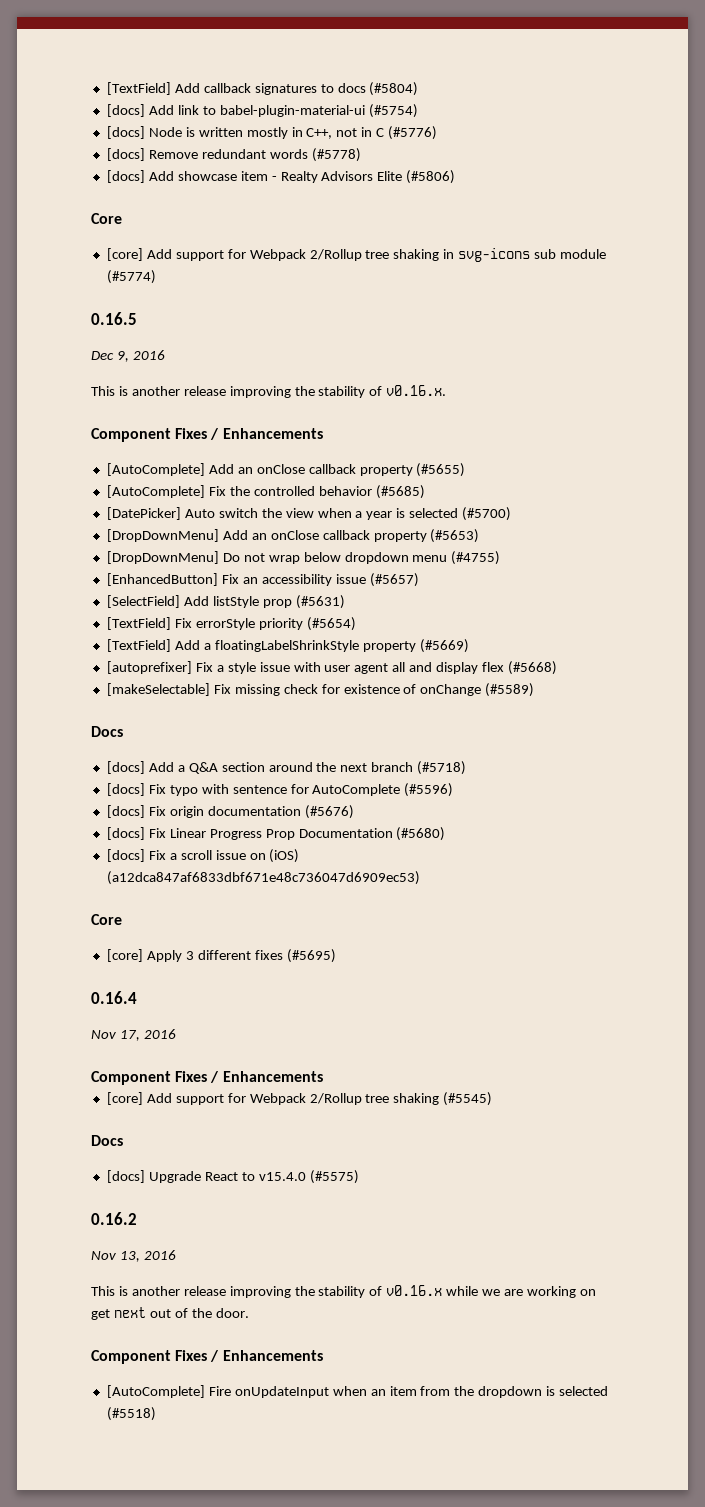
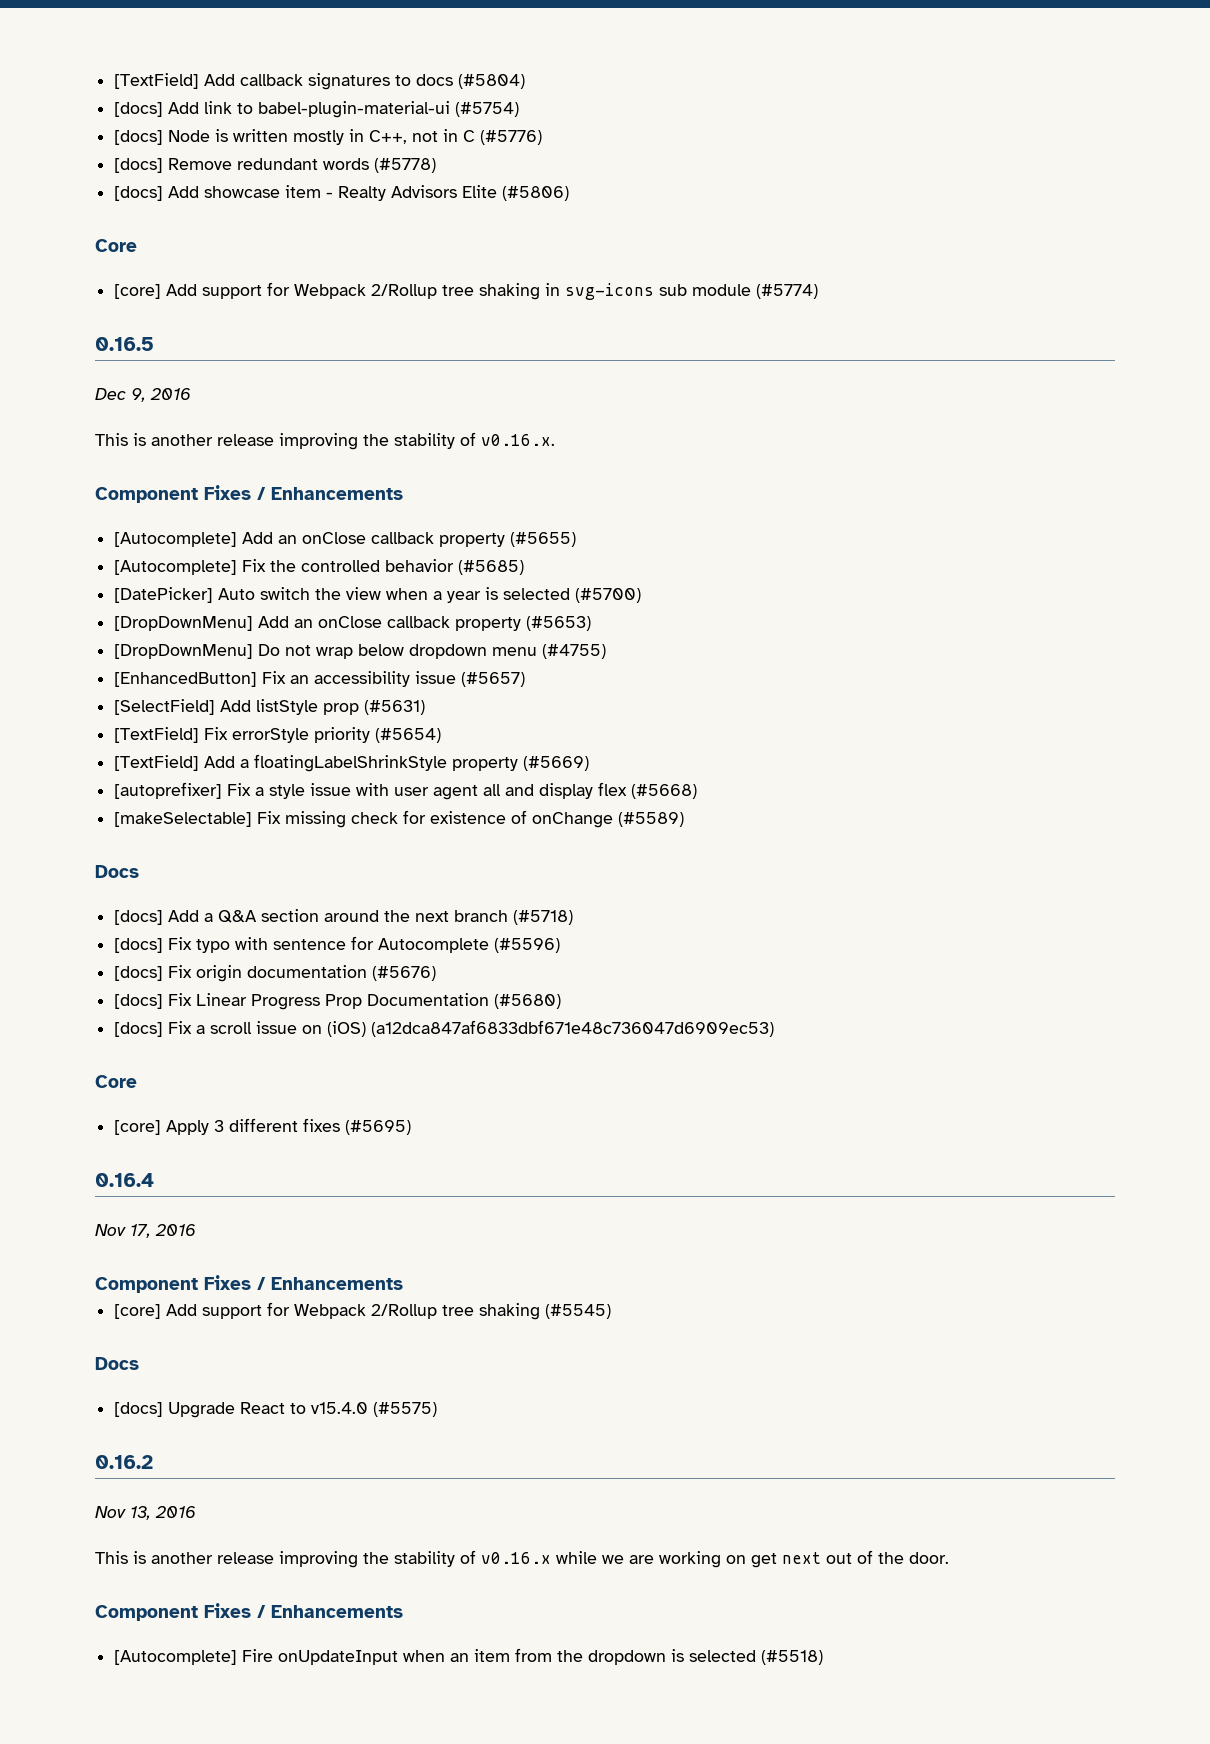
[106,463,205,476] [AutoComplete] -> [114,532,238,547] [Autocomplete]
[106,485,205,498] [AutoComplete] -> [114,560,238,575] [Autocomplete]
[312,784,401,796] AutoComplete -> [378,938,490,953] Autocomplete
[106,1385,205,1398] [AutoComplete] -> [114,1650,238,1665] [Autocomplete]

